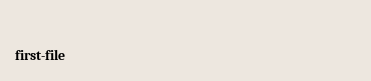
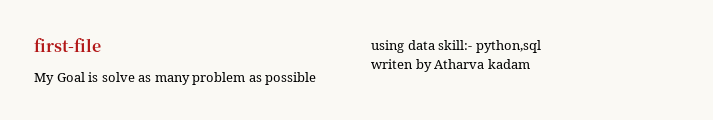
(65, 54) none -> [34,72,317,85] [371,40,541,53] [371,59,530,72] // My Goal is solve as many problem as possible using data skill:- python,sql // writen by Atharva kadam

